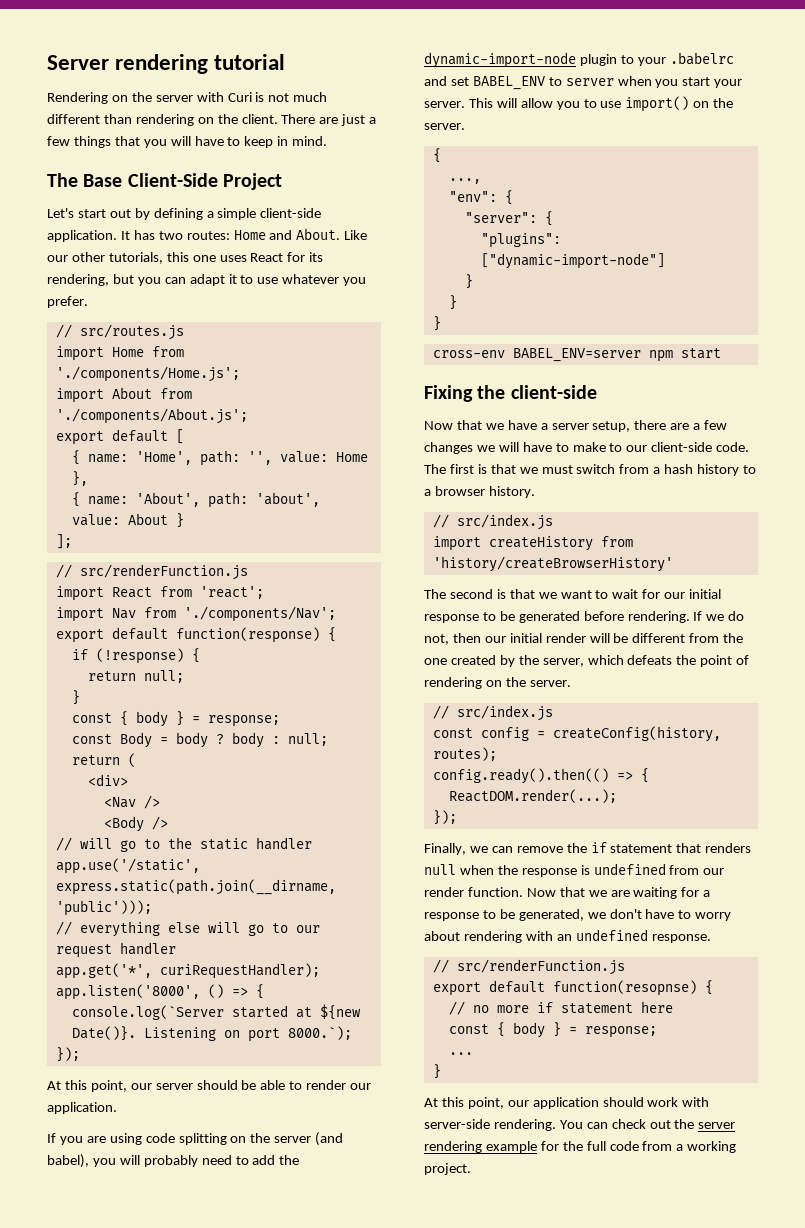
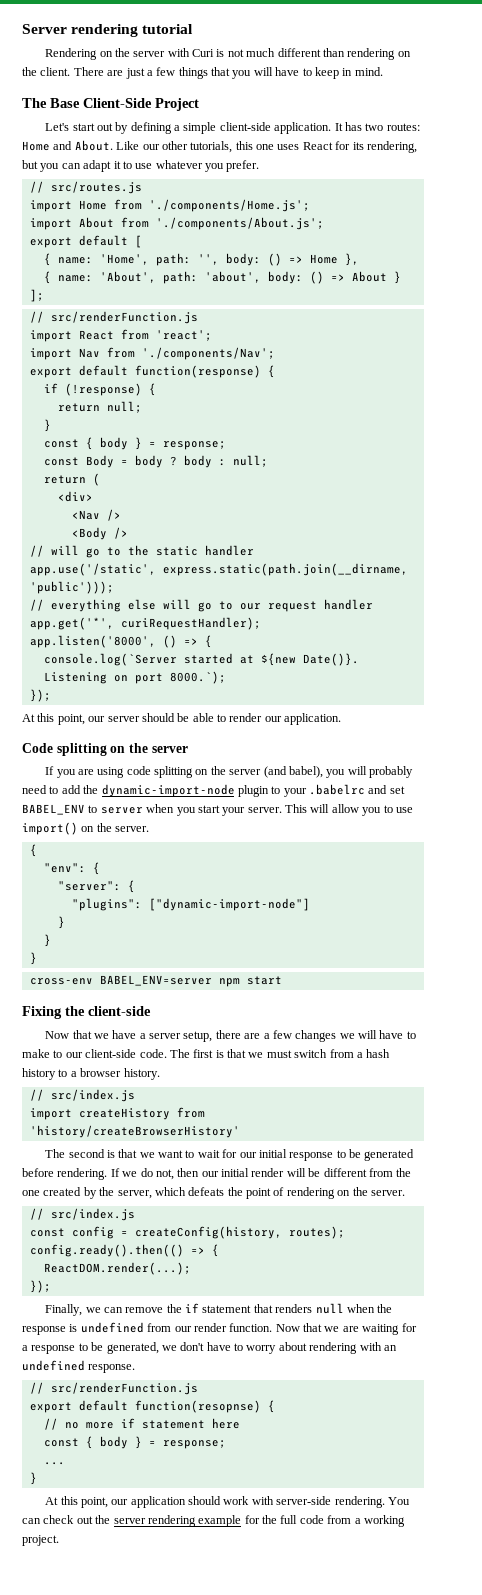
[279,451,328,463] value: -> [225,253,303,266] body: () =>
[71,514,120,526] value: -> [267,271,345,284] body: () =>
(117, 1108) none -> [22,743,188,756] // Code splitting on the server
[448,178,481,184] // ..., -> (37, 850) none

